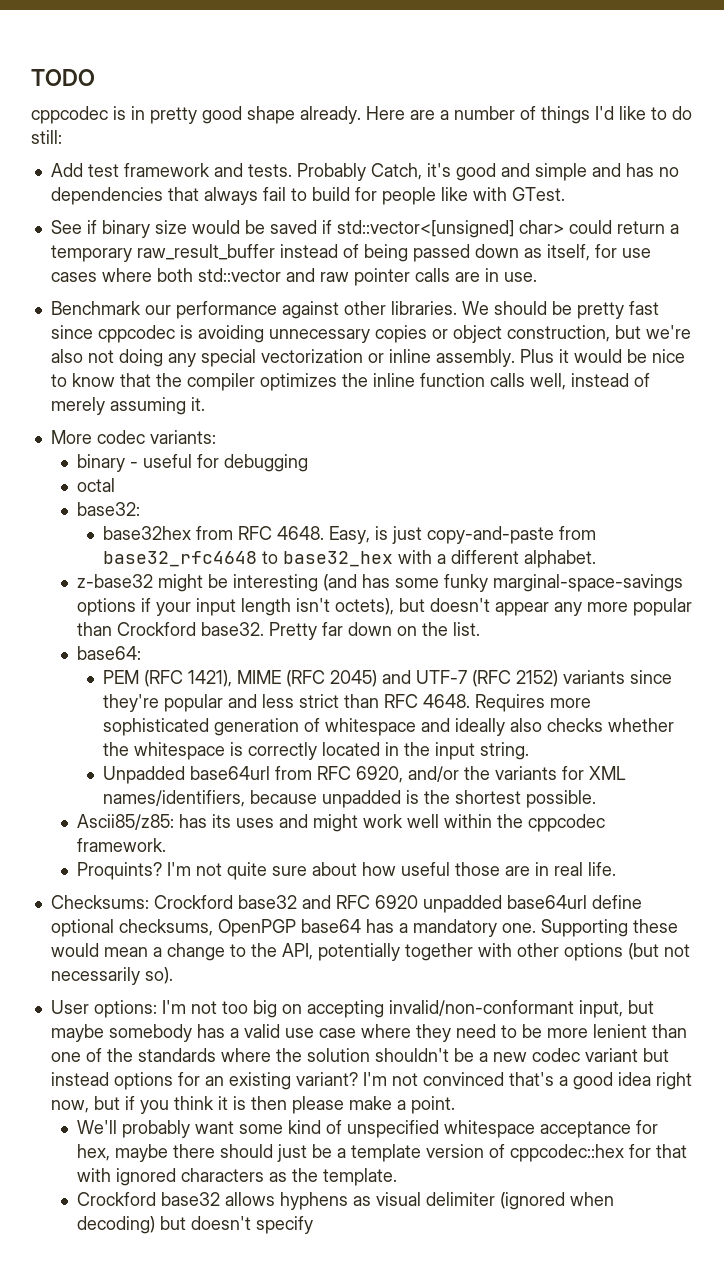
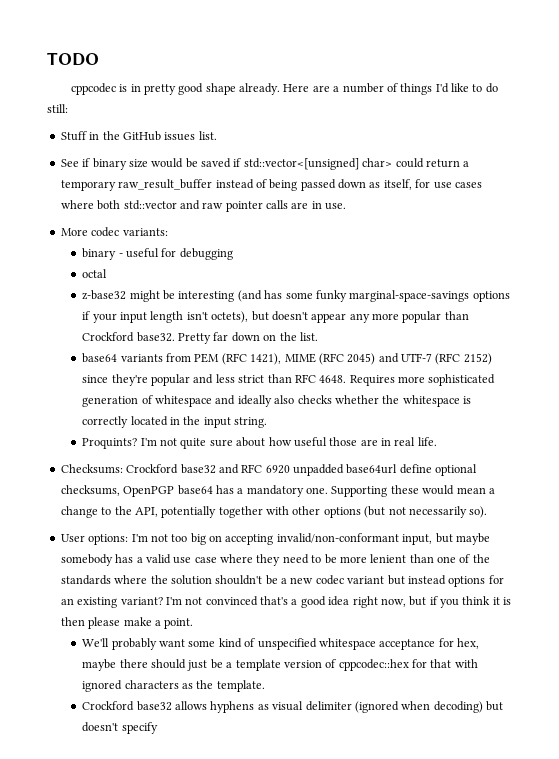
[50,163,679,181] [50,187,565,205] Add test framework and tests. Probably Catch, it's good and simple and has no dependencies that always fail to build for people like with GTest. -> [60,131,217,141] Stuff in the GitHub issues list.
[50,301,659,319] [50,325,691,343] [50,349,685,367] [50,373,650,391] [50,397,205,415] // Benchmark our performance against other libraries. We should be pretty fast since cppcodec is avoiding unnecessary copies or object construction, but we're also not doing any special vectorization or inline assembly. Plus it would be nice to know that the compiler optimizes the inline function calls well, instead of merely assuming it. -> (347, 206) none
[77,502,141,516] [103,526,597,544] [103,550,597,568] // base32: // base32hex from RFC 4648. Easy, is just copy-and-paste from base32_rfc4648 to base32_hex with a different alphabet. -> (108, 273) none
[77,646,142,660] base64: // -> [82,353,192,363] base64 variants from
[563,670,626,684] variants -> (492, 359) none
[103,766,627,784] [103,790,597,808] [77,814,606,832] [77,838,167,852] // Unpadded base64url from RFC 6920, and/or the variants for XML names/identifiers, because unpadded is the shortest possible. // Ascii85/z85: has its uses and might work well within the cppcodec framework. -> (268, 422) none

